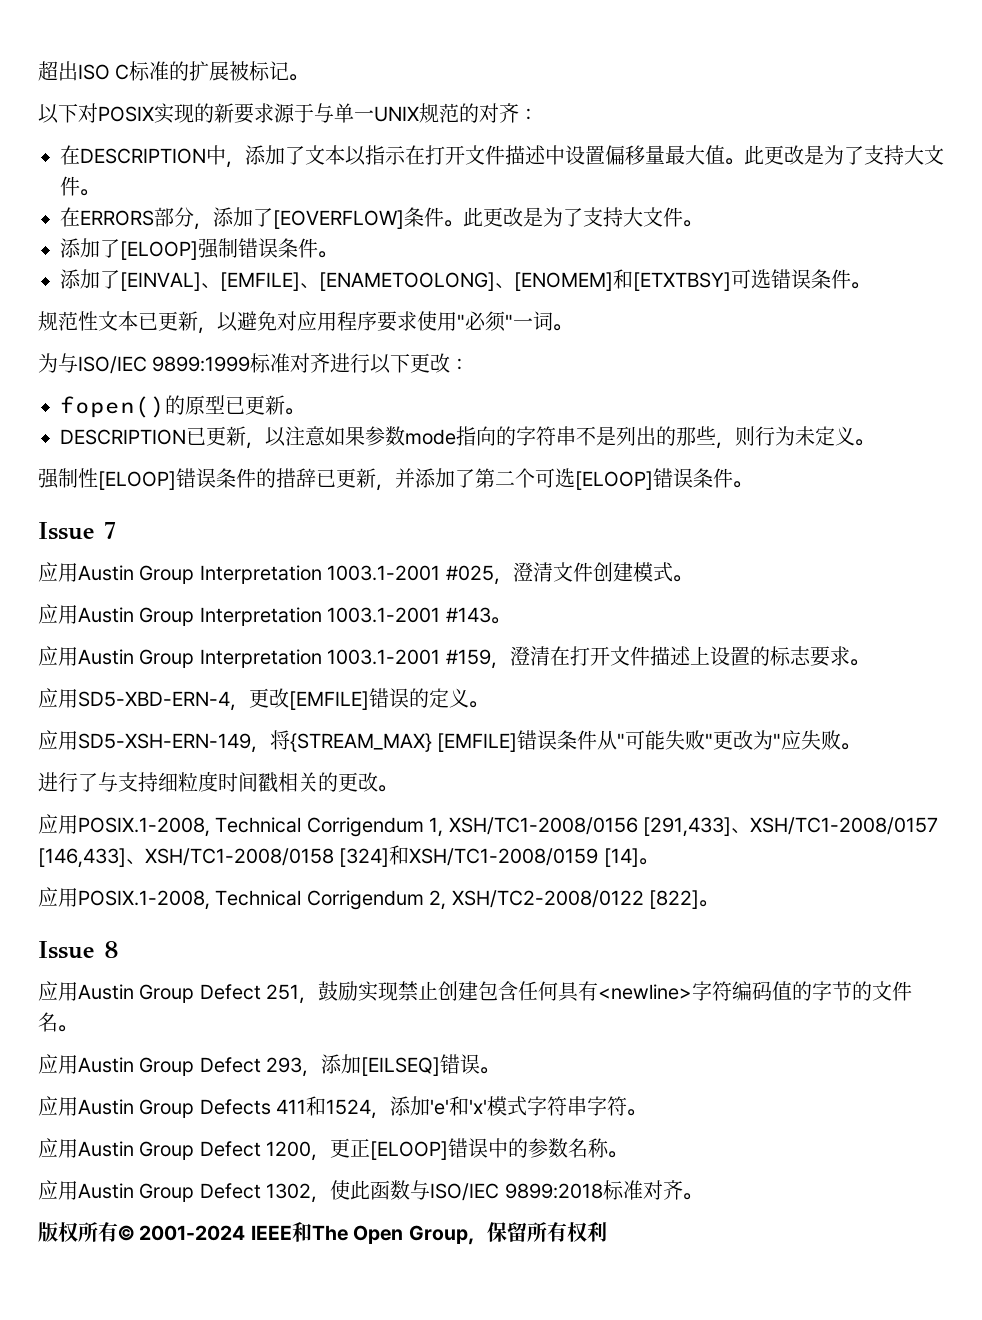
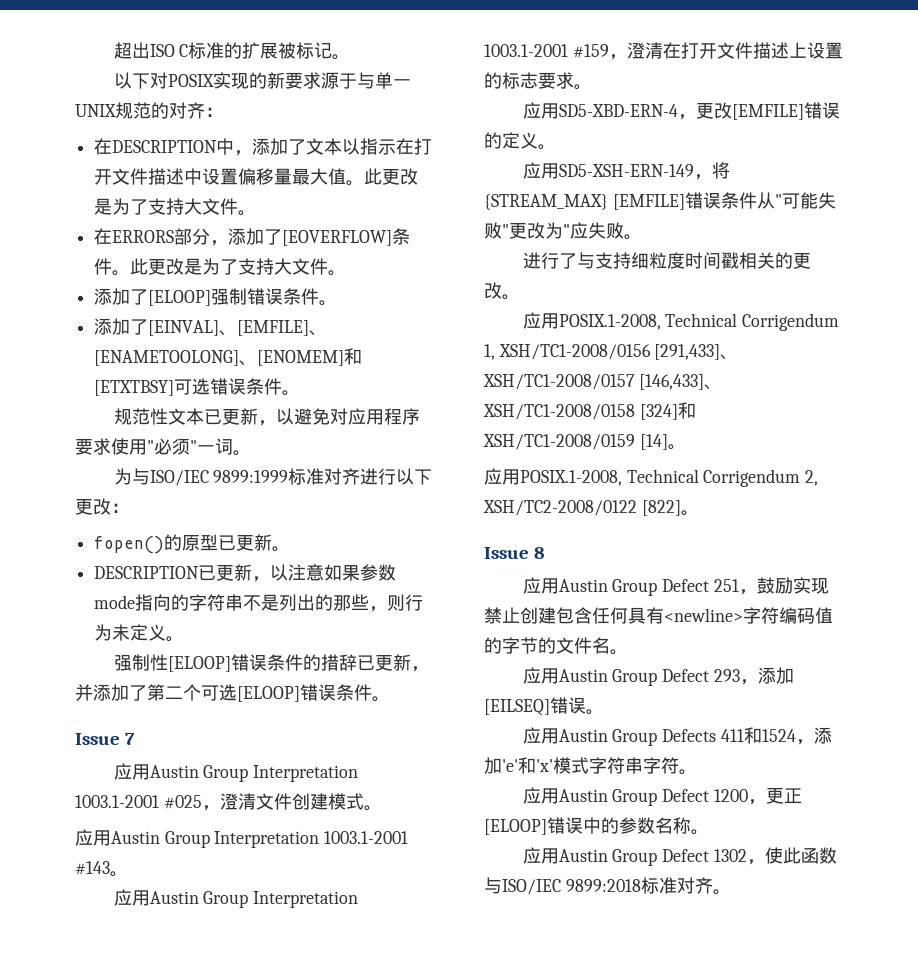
[38,1221,607,1245] // 版权所有© 2001-2024 IEEE和The Open Group，保留所有权利 -> (731, 892) none

